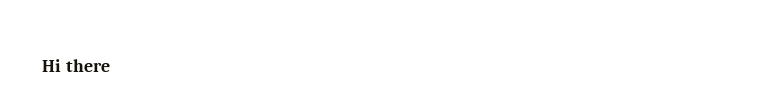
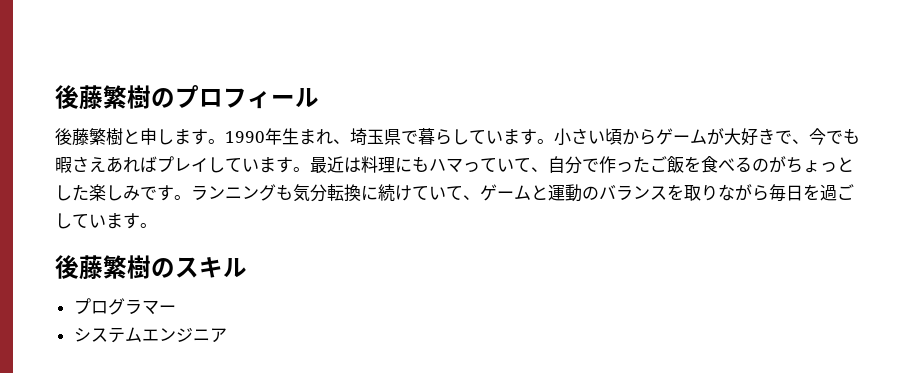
[42,59,110,72] Hi there -> [55,85,319,110] [55,128,860,146] [55,156,854,174] [55,184,854,202] [55,213,157,229] [55,255,247,280] [73,298,176,315] [73,327,227,343] 後藤繁樹のプロフィール // 後藤繁樹と申します。1990年生まれ、埼玉県で暮らしています。小さい頃からゲームが大好きで、今でも暇さえあればプレイしています。最近は料理にもハマっていて、自分で作ったご飯を食べるのがちょっとした楽しみです。ランニングも気分転換に続けていて、ゲームと運動のバランスを取りながら毎日を過ごしています。 // 後藤繁樹のスキル // プログラマー // システムエンジニア

